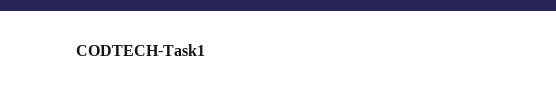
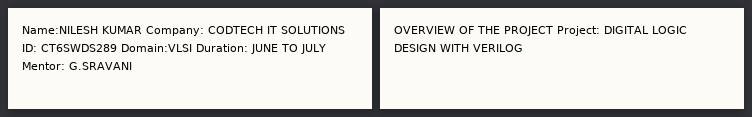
[76,44,205,56] CODTECH-Task1 -> [22,26,345,36] [22,44,326,54] [22,62,132,70] [394,26,687,36] [394,44,523,52] Name:NILESH KUMAR Company: CODTECH IT SOLUTIONS ID: CT6SWDS289 Domain:VLSI Duration: JUNE TO JULY Mentor: G.SRAVANI // OVERVIEW OF THE PROJECT Project: DIGITAL LOGIC DESIGN WITH VERILOG

